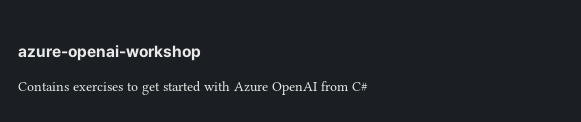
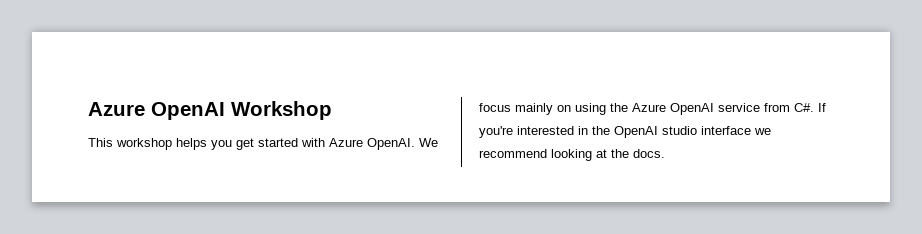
[18,45,201,61] [18,81,368,95] azure-openai-workshop // Contains exercises to get started with Azure OpenAI from C# -> [88,101,332,120] [88,138,438,150] [479,103,826,115] [479,126,771,138] [479,149,665,161] Azure OpenAI Workshop // This workshop helps you get started with Azure OpenAI. We focus mainly on using the Azure OpenAI service from C#. If you're interested in the OpenAI studio interface we recommend looking at the docs.

